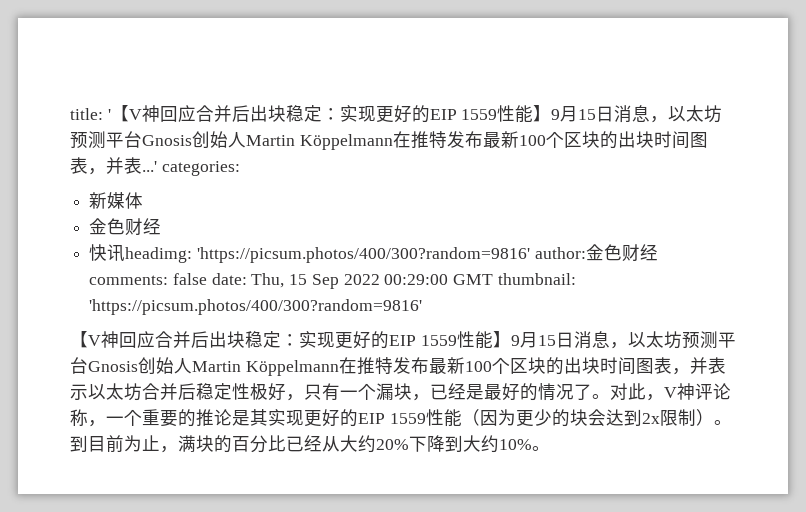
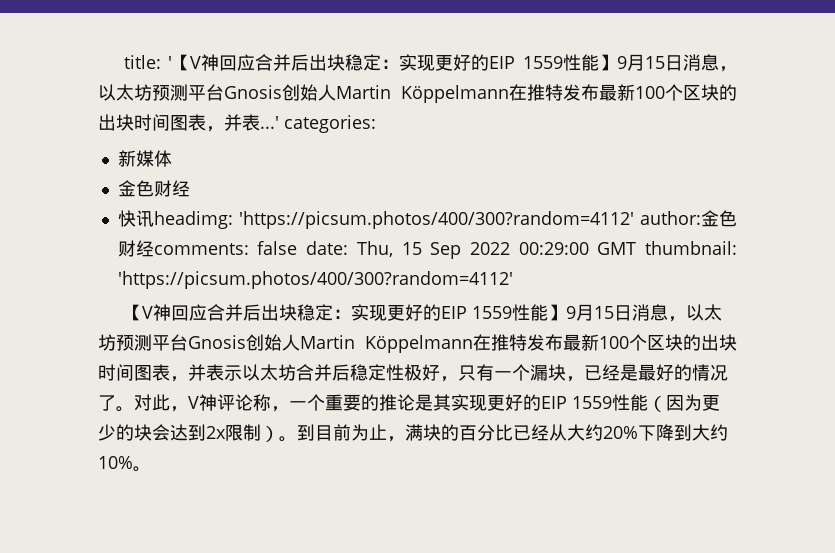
[196,247,530,263] 'https://picsum.photos/400/300?random=9816' -> [238,211,634,229] 'https://picsum.photos/400/300?random=4112'
[89,299,423,315] 'https://picsum.photos/400/300?random=9816' -> [117,271,513,289] 'https://picsum.photos/400/300?random=4112'

